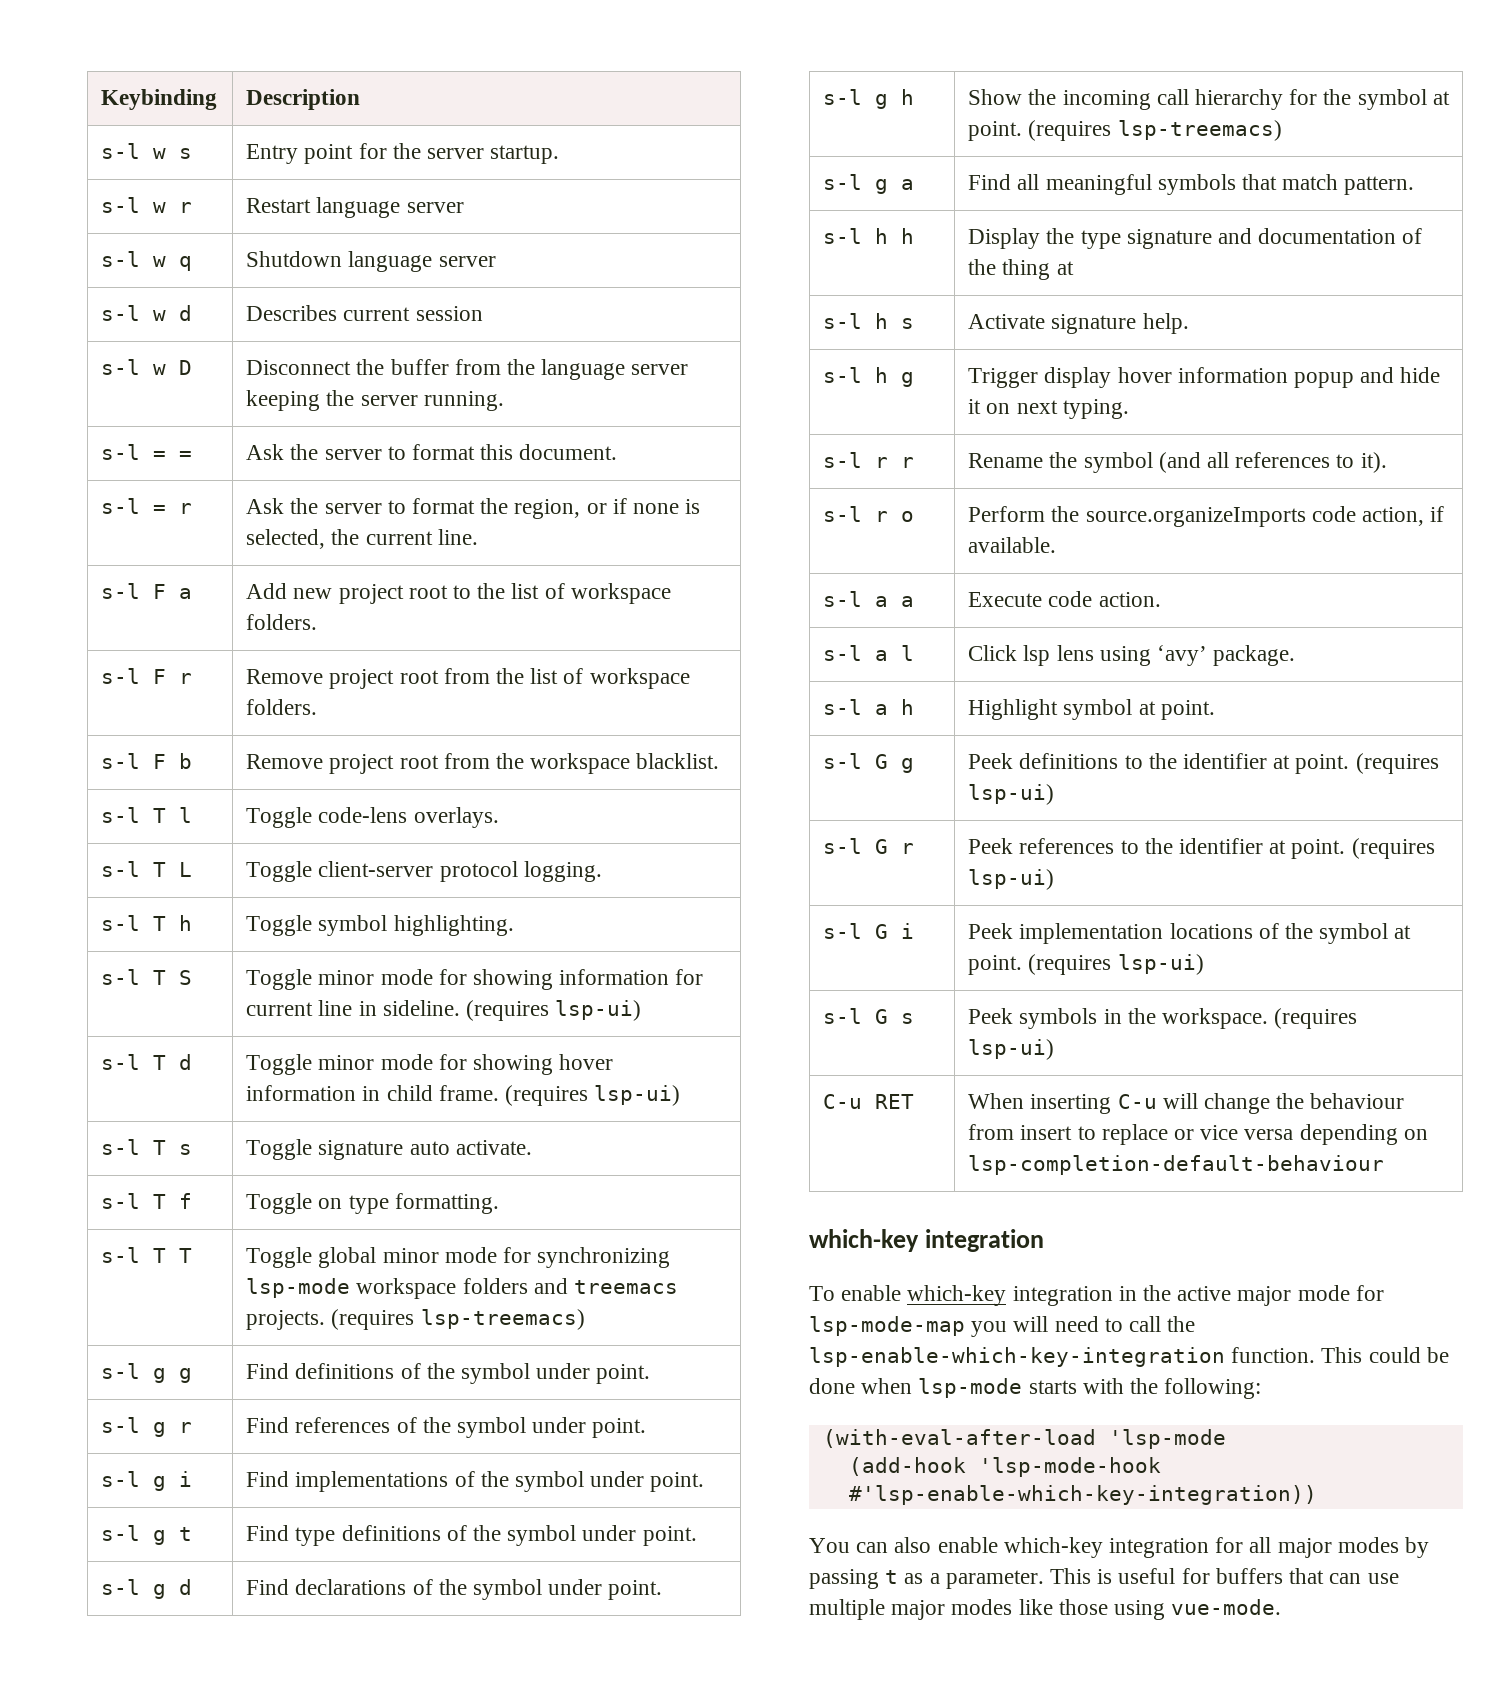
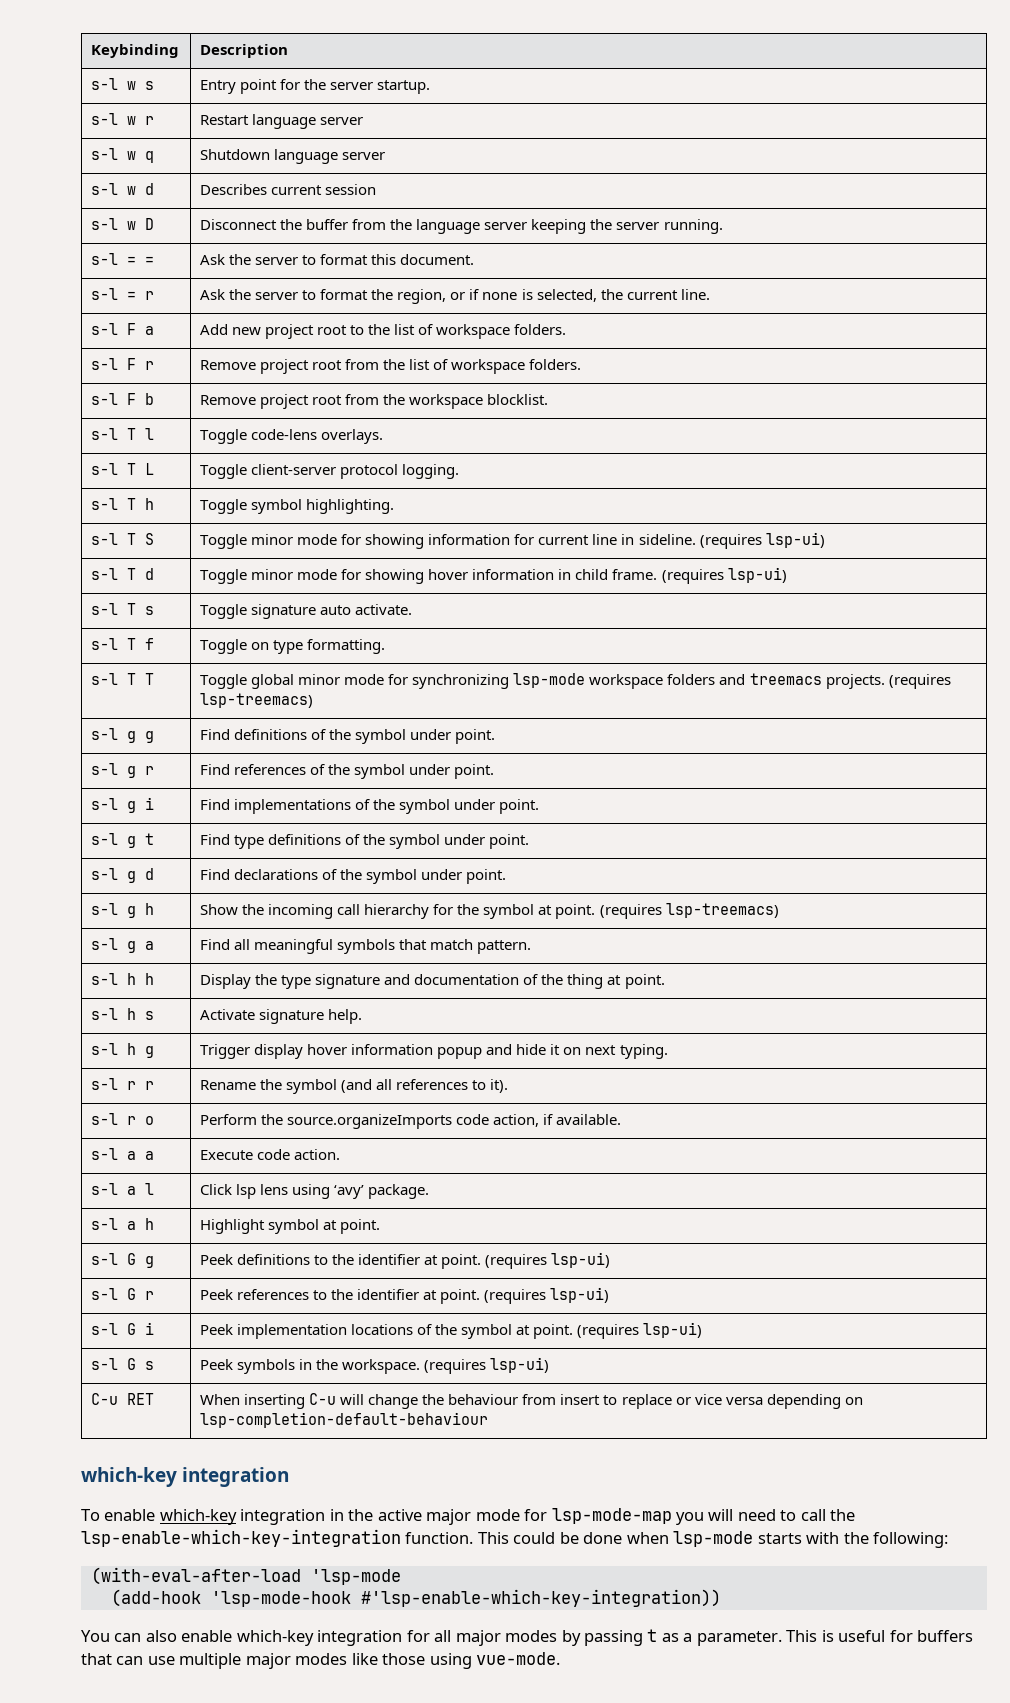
[636,753,720,769] blacklist. -> [487,394,549,405] blocklist.
(1074, 268) none -> [624,974,665,989] point.

